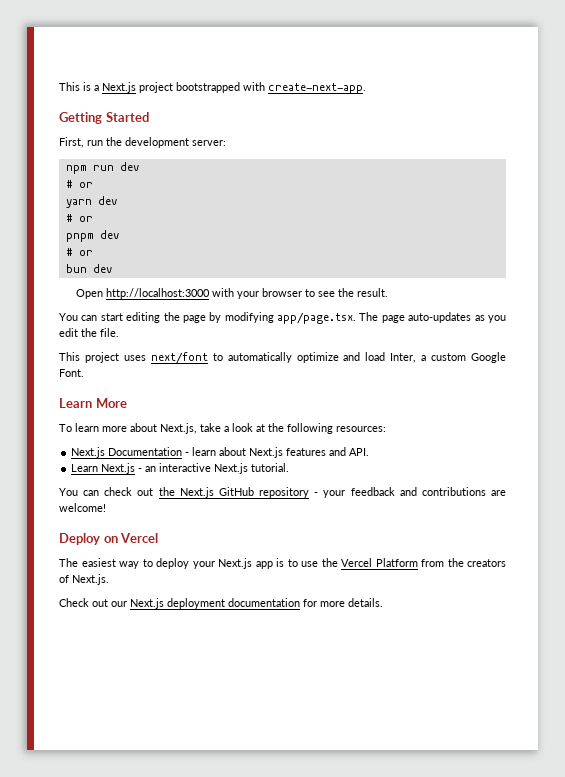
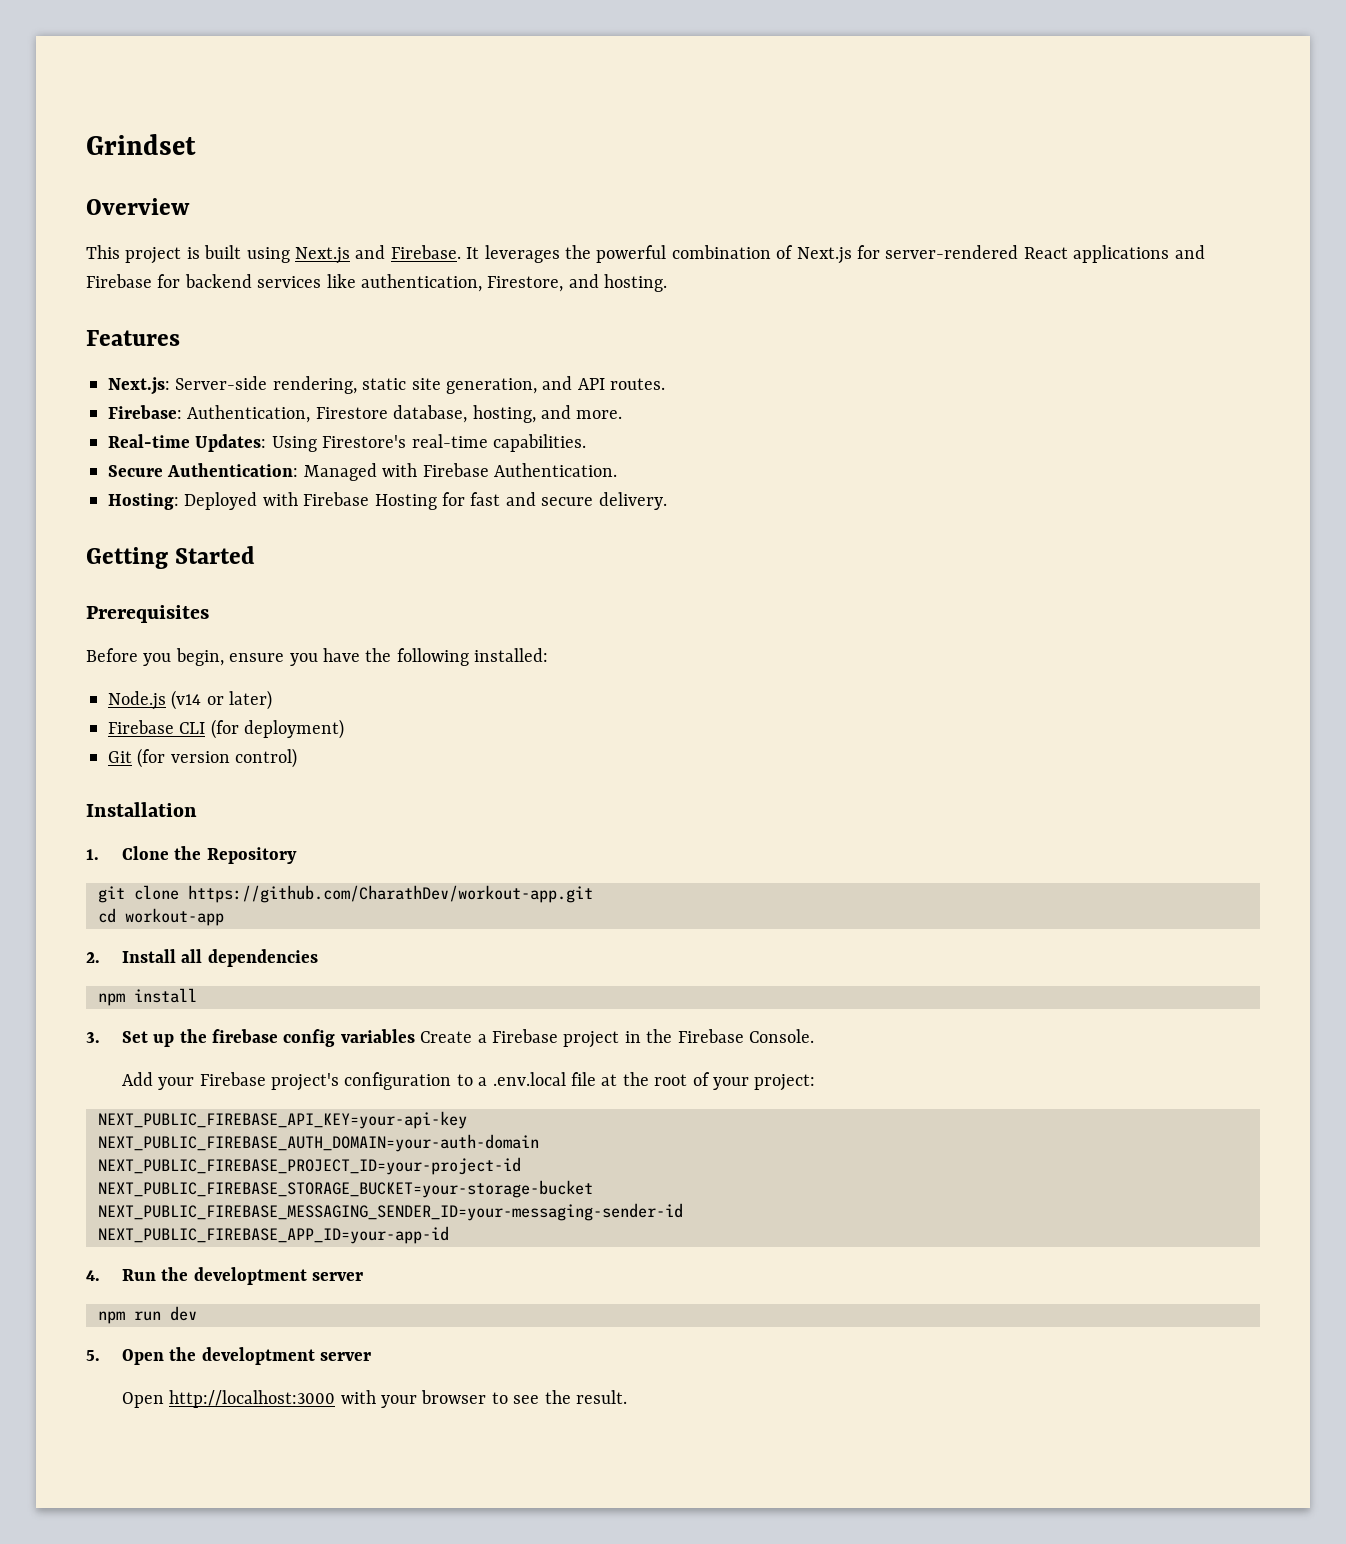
[59,82,366,94] [59,112,149,124] [59,137,226,148] [65,162,139,174] [65,180,93,188] [65,196,117,208] [65,214,93,222] [65,230,119,242] [65,248,93,256] [65,264,112,273] This is a Next.js project bootstrapped with create-next-app. // Getting Started // First, run the development server: // npm run dev // # or // yarn dev // # or // pnpm dev // # or // bun dev -> [86,134,196,155] [86,198,190,215] [86,245,1205,264] [86,274,668,292] [86,330,180,346] [108,376,666,395] [108,405,623,423] [108,434,586,452] [108,463,617,481] [108,492,667,510] [86,546,256,569] [86,605,209,623] [86,648,549,666] [108,690,273,710] [108,719,345,739] [108,748,298,768] [86,802,197,817] [86,846,297,864] [98,885,593,903] [98,908,224,926] [86,949,318,967] [98,988,197,1006] [86,1029,815,1048] [121,1072,816,1091] [98,1111,467,1129] [98,1134,539,1152] [98,1157,521,1175] [98,1180,593,1198] [98,1203,683,1221] [98,1226,449,1244] [86,1267,364,1285] [98,1306,197,1324] [86,1347,372,1365] Grindset // Overview // This project is built using Next.js and Firebase. It leverages the powerful combination of Next.js for server-rendered React applications and Firebase for backend services like authentication, Firestore, and hosting. // Features // Next.js: Server-side rendering, static site generation, and API routes. // Firebase: Authentication, Firestore database, hosting, and more. // Real-time Updates: Using Firestore's real-time capabilities. // Secure Authentication: Managed with Firebase Authentication. // Hosting: Deployed with Firebase Hosting for fast and secure delivery. // Getting Started // Prerequisites // Before you begin, ensure you have the following installed: // Node.js (v14 or later) // Firebase CLI (for deployment) // Git (for version control) // Installation // 1. Clone the Repository // git clone https://github.com/CharathDev/workout-app.git // cd workout-app // 2. Install all dependencies // npm install // 3. Set up the firebase config variables Create a Firebase project in the Firebase Console. // Add your Firebase project's configuration to a .env.local file at the root of your project: // NEXT_PUBLIC_FIREBASE_API_KEY=your-api-key // NEXT_PUBLIC_FIREBASE_AUTH_DOMAIN=your-auth-domain // NEXT_PUBLIC_FIREBASE_PROJECT_ID=your-project-id // NEXT_PUBLIC_FIREBASE_STORAGE_BUCKET=your-storage-bucket // NEXT_PUBLIC_FIREBASE_MESSAGING_SENDER_ID=your-messaging-sender-id // NEXT_PUBLIC_FIREBASE_APP_ID=your-app-id // 4. Run the developtment server // npm run dev // 5. Open the developtment server
[59,312,506,324] [59,328,119,337] [59,352,507,364] [59,369,84,377] [59,398,127,408] [59,423,386,434] [71,447,370,458] [71,463,290,474] [59,487,506,498] [59,503,106,512] [59,533,159,545] [59,558,506,569] [59,574,109,585] [59,598,383,609] // You can start editing the page by modifying app/page.tsx. The page auto-updates as you edit the file. // This project uses next/font to automatically optimize and load Inter, a custom Google Font. // Learn More // To learn more about Next.js, take a look at the following resources: // Next.js Documentation - learn about Next.js features and API. // Learn Next.js - an interactive Next.js tutorial. // You can check out the Next.js GitHub repository - your feedback and contributions are welcome! // Deploy on Vercel // The easiest way to deploy your Next.js app is to use the Vercel Platform from the creators of Next.js. // Check out our Next.js deployment documentation for more details. -> (628, 1397) none

